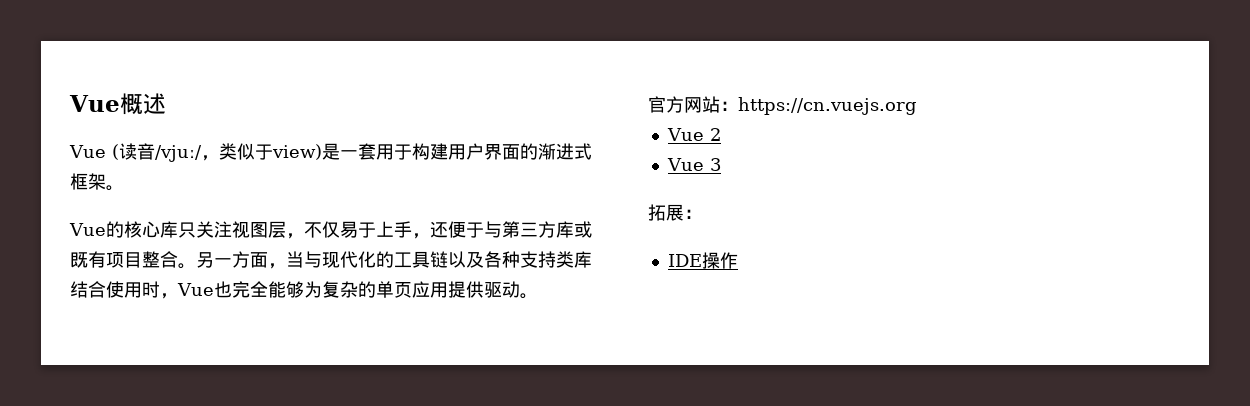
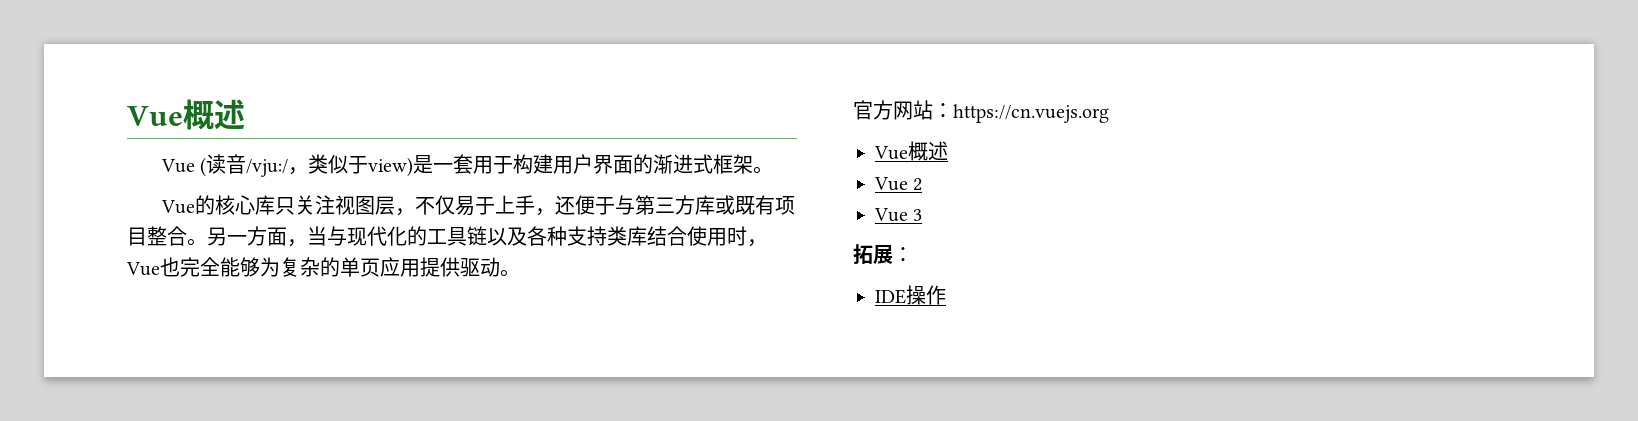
(917, 106) none -> [874,141,948,161] // Vue概述

